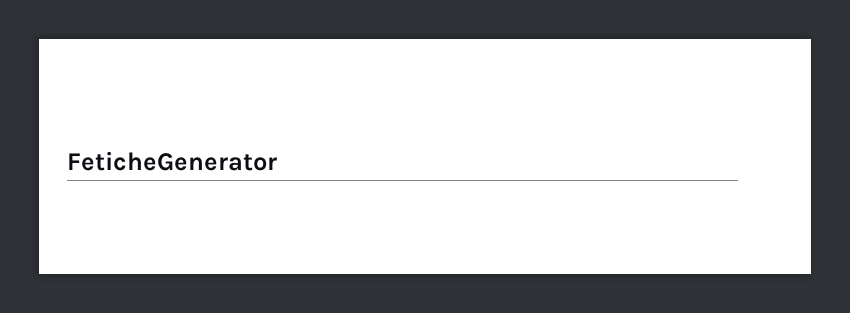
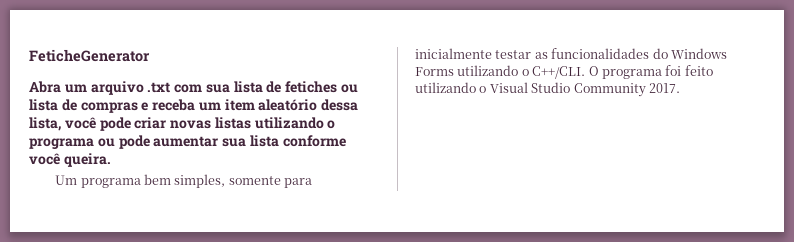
(277, 161) none -> [29,81,359,95] [29,99,359,113] [29,117,336,131] [29,135,346,149] [29,153,111,167] [55,174,313,188] [415,48,727,59] [415,65,713,79] [415,82,680,97] // Abra um arquivo .txt com sua lista de fetiches ou lista de compras e receba um item aleatório dessa lista, você pode criar novas listas utilizando o programa ou pode aumentar sua lista conforme você queira. // Um programa bem simples, somente para inicialmente testar as funcionalidades do Windows Forms utilizando o C++/CLI. O programa foi feito utilizando o Visual Studio Community 2017.

